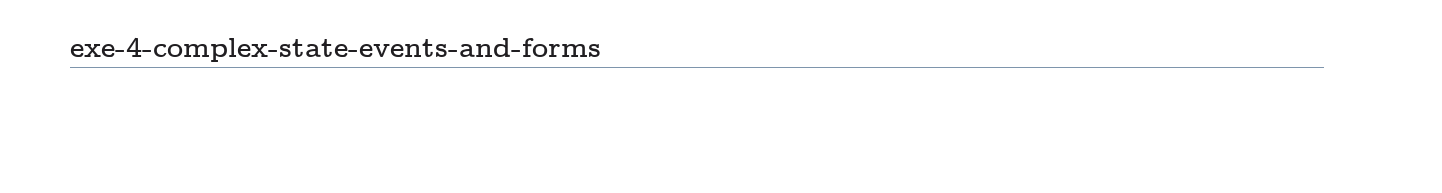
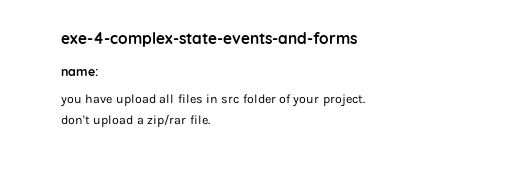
(601, 49) none -> [61,69,98,76] [60,94,365,107] [61,114,210,127] // name: // you have upload all files in src folder of your project. // don't upload a zip/rar file.

